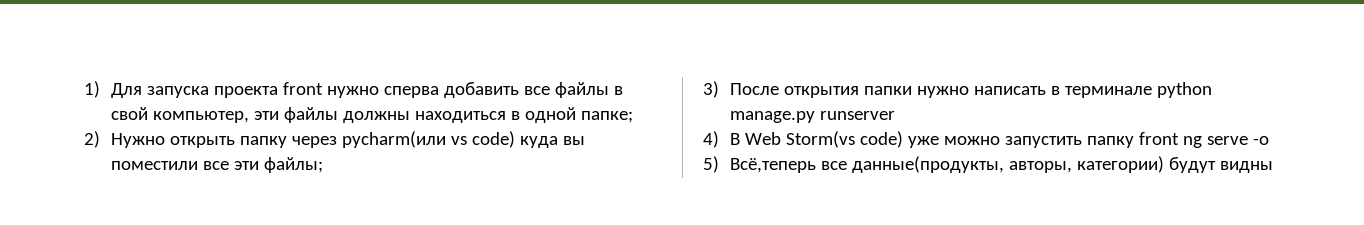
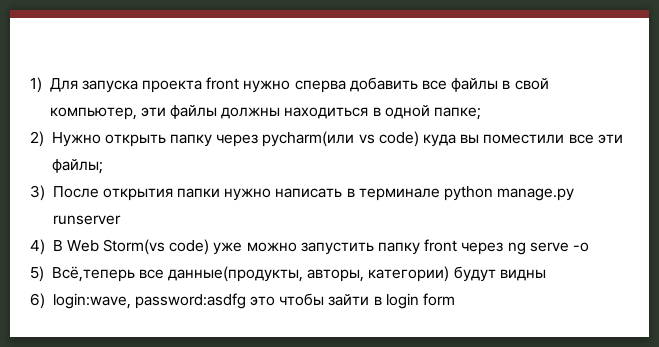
(1180, 138) none -> [461,242,504,255] через
(1274, 167) none -> [30,293,456,309] // 6) login:wave, password:asdfg это чтобы зайти в login form

